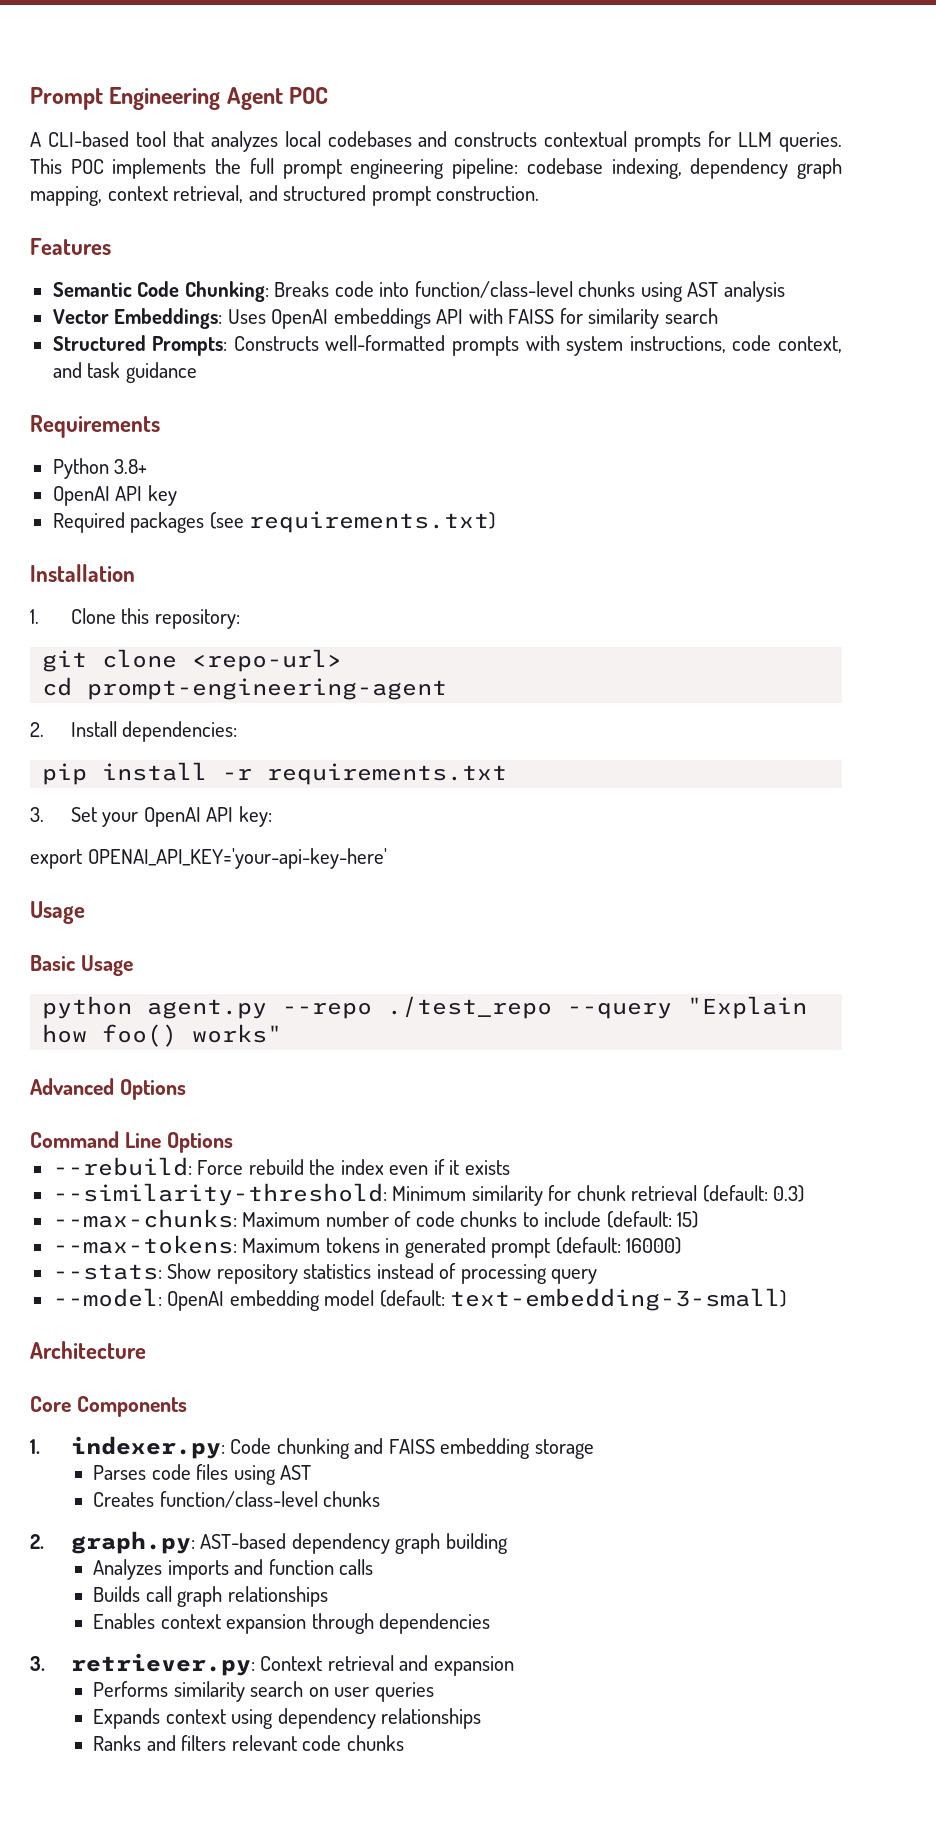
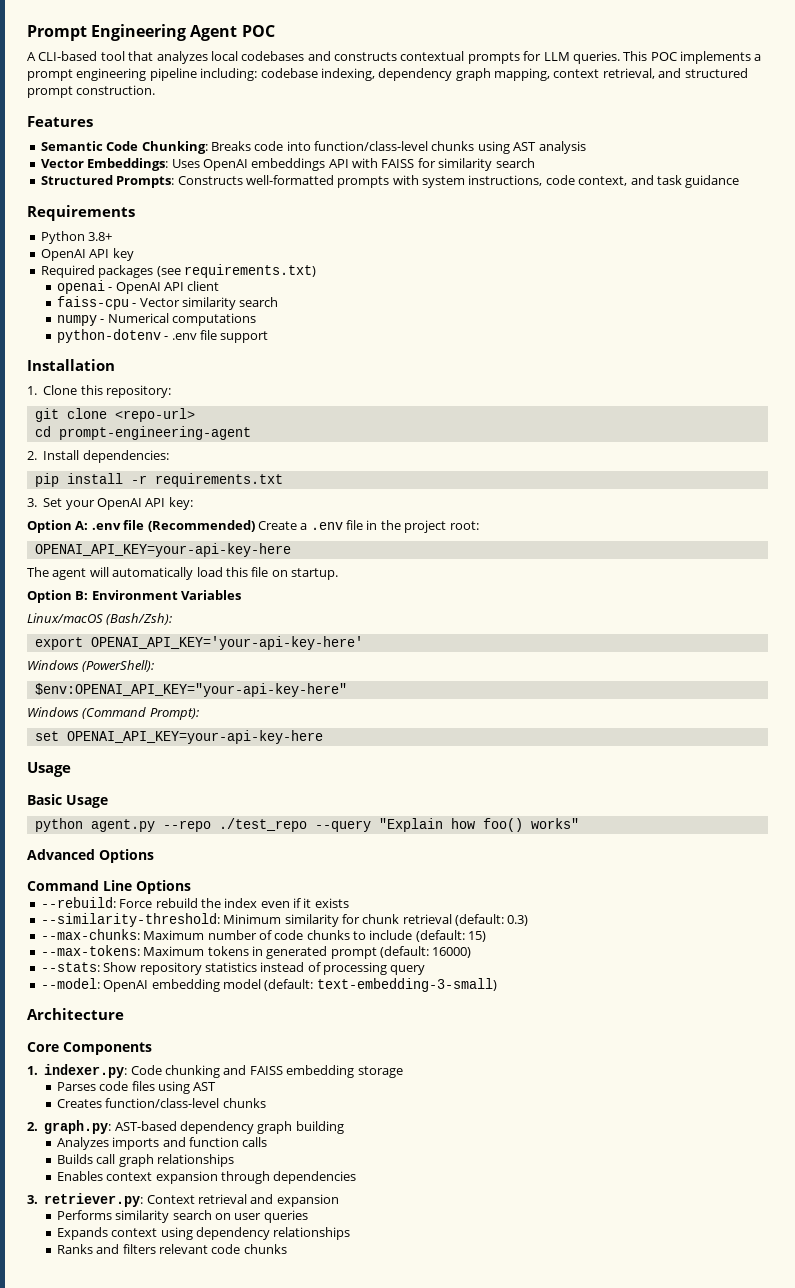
[215,158,519,179] the full prompt engineering pipeline: -> [754,54,762,61] [27,68,258,81] a prompt engineering pipeline including:
(496, 522) none -> [56,280,220,294] [56,296,279,310] [56,313,257,326] [56,329,269,343] // openai - OpenAI API client // faiss-cpu - Vector similarity search // numpy - Numerical computations // python-dotenv - .env file support
[30,848,387,869] export OPENAI_API_KEY='your-api-key-here' -> [27,520,479,533] [34,543,291,557] [27,567,338,580] [27,590,242,603] [27,613,173,625] [34,636,363,650] [27,660,155,672] [34,683,347,697] [27,707,199,720] [34,730,323,744] Option A: .env file (Recommended) Create a .env file in the project root: // OPENAI_API_KEY=your-api-key-here // The agent will automatically load this file on startup. // Option B: Environment Variables // Linux/macOS (Bash/Zsh): // export OPENAI_API_KEY='your-api-key-here' // Windows (PowerShell): // $env:OPENAI_API_KEY="your-api-key-here" // Windows (Command Prompt): // set OPENAI_API_KEY=your-api-key-here

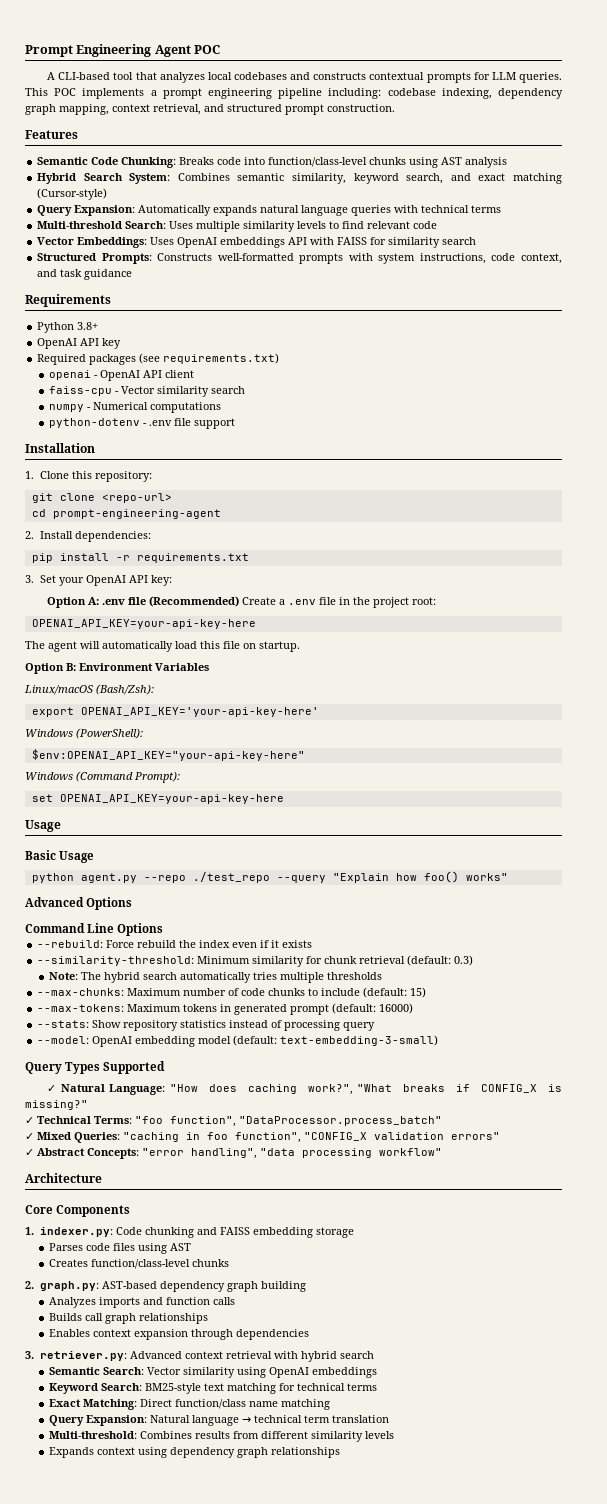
(586, 147) none -> [37,173,562,184] [37,188,108,200] [37,205,502,216] [37,221,438,232] // Hybrid Search System: Combines semantic similarity, keyword search, and exact matching (Cursor-style) // Query Expansion: Automatically expands natural language queries with technical terms // Multi-threshold Search: Uses multiple similarity levels to find relevant code
(529, 920) none -> [49,972,383,983] // Note: The hybrid search automatically tries multiple thresholds
(497, 985) none -> [25,1061,166,1074] [47,1084,563,1095] [25,1100,88,1110] [25,1116,442,1127] [25,1132,500,1143] [25,1148,442,1159] // Query Types Supported // ✓ Natural Language: "How does caching work?", "What breaks if CONFIG_X is missing?" // ✓ Technical Terms: "foo function", "DataProcessor.process_batch" // ✓ Mixed Queries: "caching in foo function", "CONFIG_X validation errors" // ✓ Abstract Concepts: "error handling", "data processing workflow"
[146,1194,339,1207] [56,1210,308,1223] Context retrieval and expansion // Performs similarity search on user queries -> [129,1351,374,1362] [49,1367,378,1378] [49,1383,378,1394] [49,1399,331,1410] [49,1415,390,1426] [49,1431,395,1442] Advanced context retrieval with hybrid search // Semantic Search: Vector similarity using OpenAI embeddings // Keyword Search: BM25-style text matching for technical terms // Exact Matching: Direct function/class name matching // Query Expansion: Natural language → technical term translation // Multi-threshold: Combines results from different similarity levels
[273,1227,351,1240] [56,1244,287,1254] relationships // Ranks and filters relevant code chunks -> [237,1447,341,1458] graph relationships

